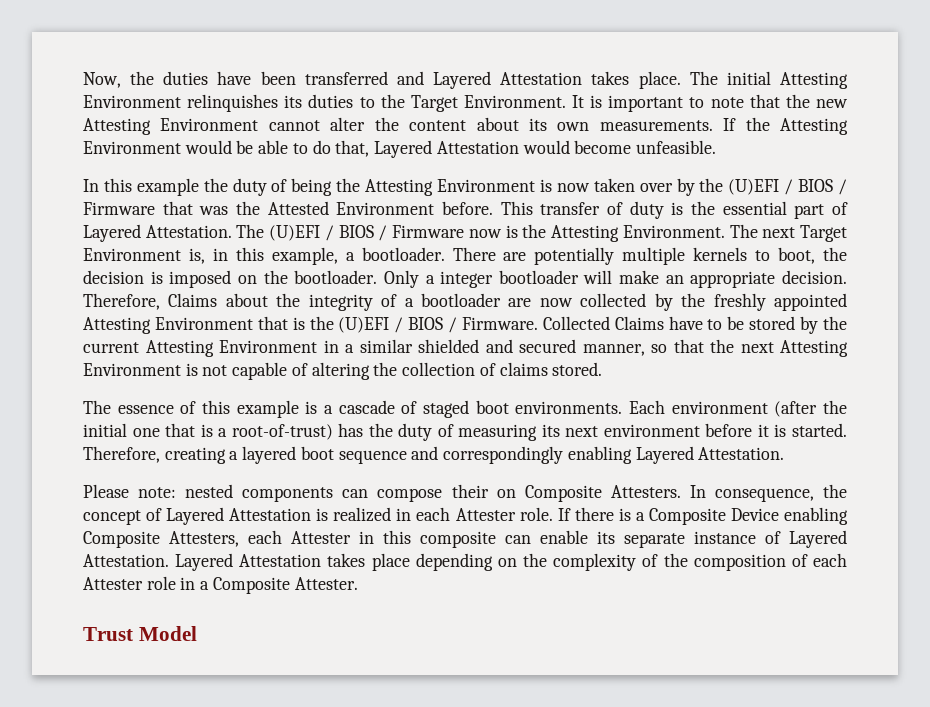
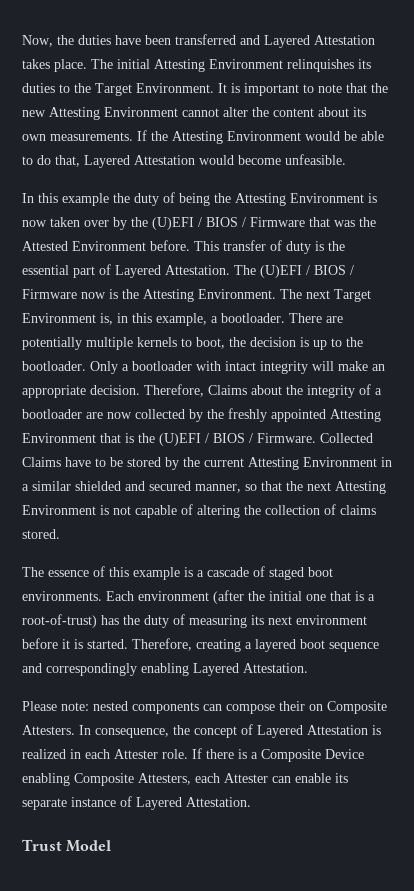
[169,270,257,288] imposed on -> [313,338,342,350] up to
[440,270,579,288] integer bootloader -> [132,361,308,374] bootloader with intact integrity
[359,530,496,548] in this composite -> (268, 778) none
[175,553,847,571] [83,576,358,594] Layered Attestation takes place depending on the complexity of the composition of each Attester role in a Composite Attester. -> (251, 802) none

